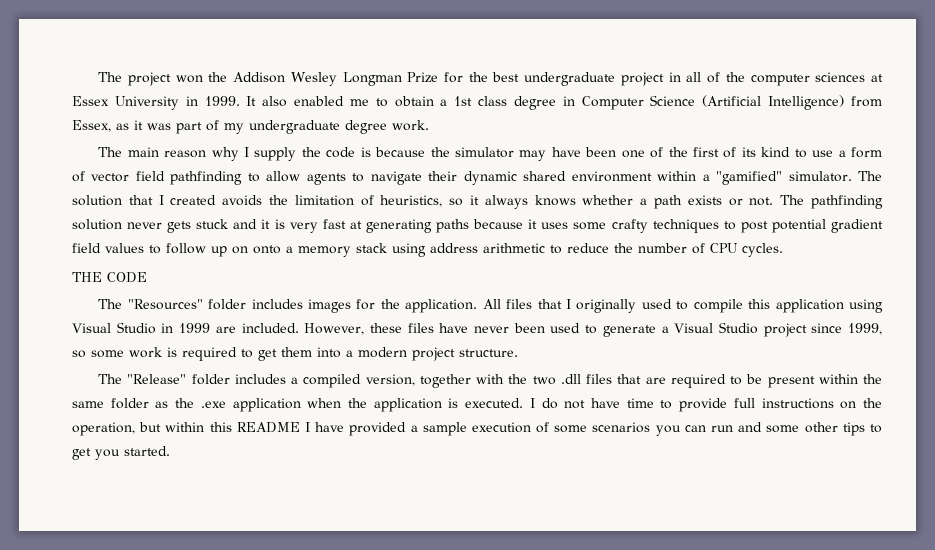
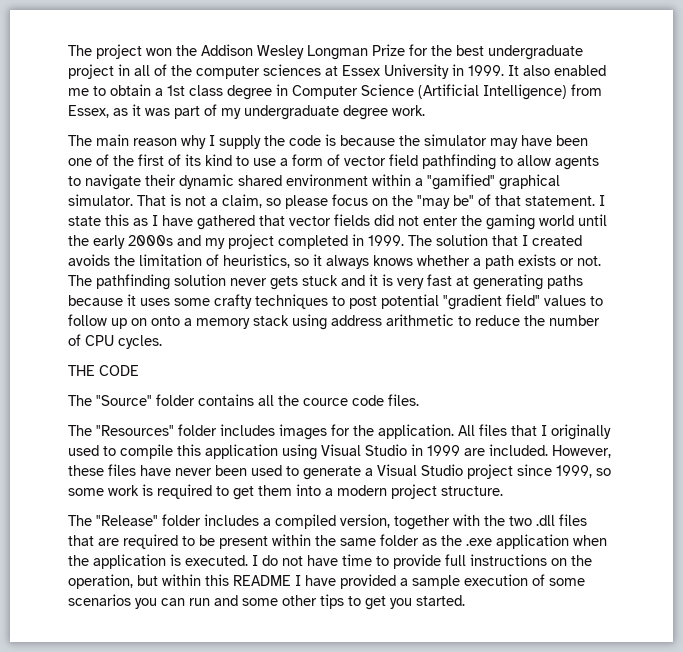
[788,171,852,182] simulator. -> [499,174,560,190] [68,194,605,209] [68,214,607,230] [68,234,404,249] graphical simulator. That is not a claim, so please focus on the "may be" of that statement. I state this as I have gathered that vector fields did not enter the gaming world until the early 2000s and my project completed in 1999.
[830,219,883,233] [72,243,101,253] gradient field -> [443,294,540,310] "gradient field"
(147, 277) none -> [68,394,419,406] // The "Source" folder contains all the cource code files.

